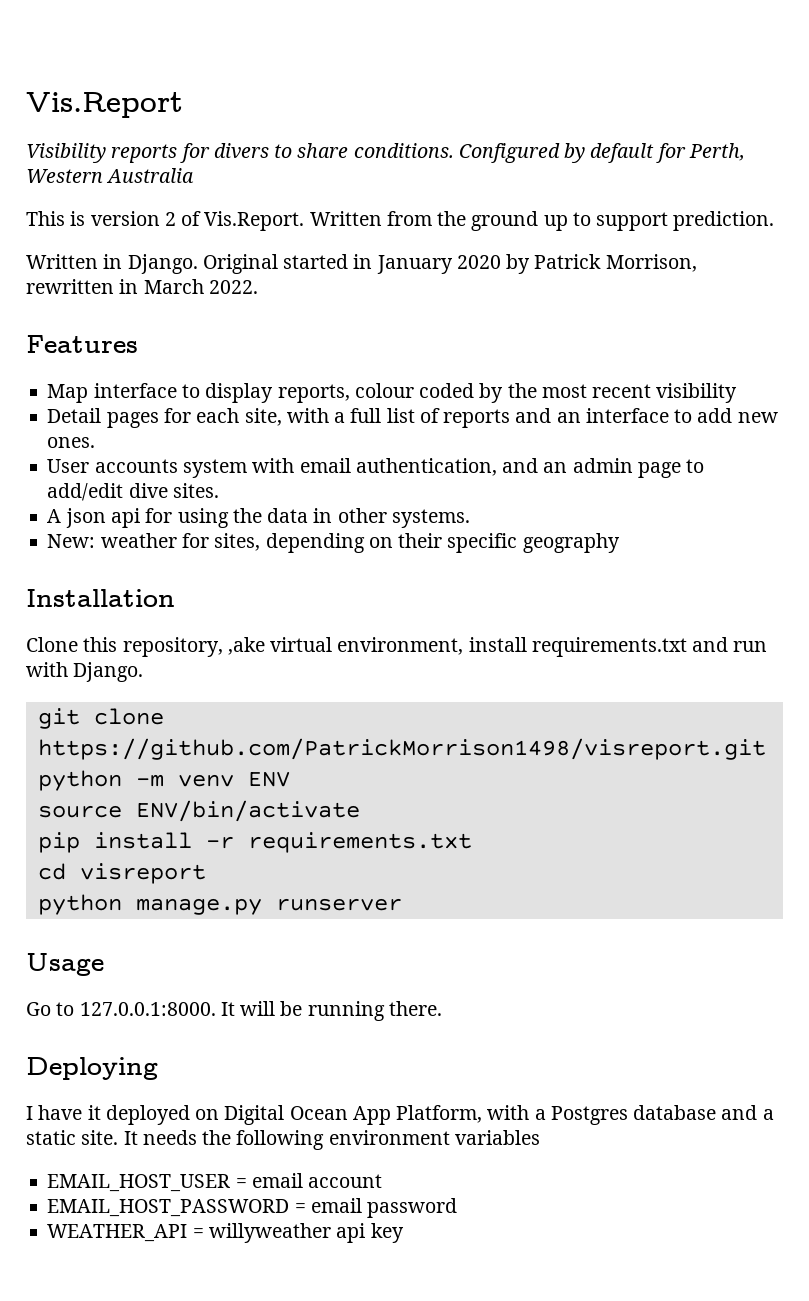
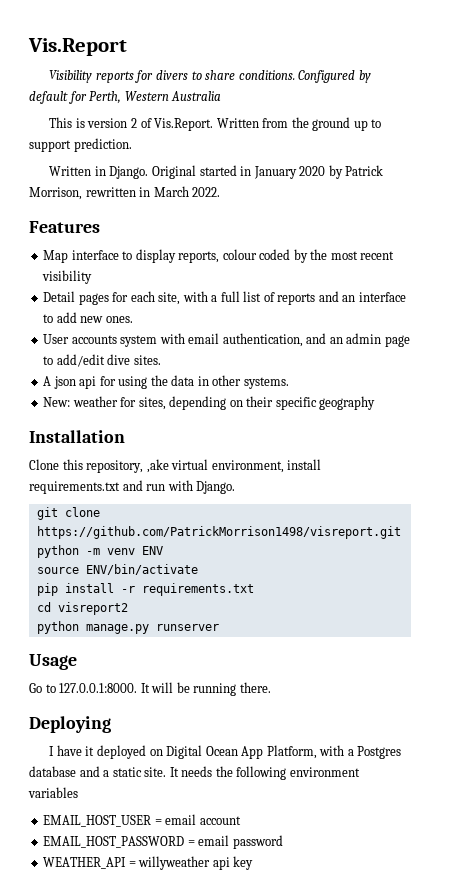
[79,863,206,884] visreport -> [57,602,128,615] visreport2

